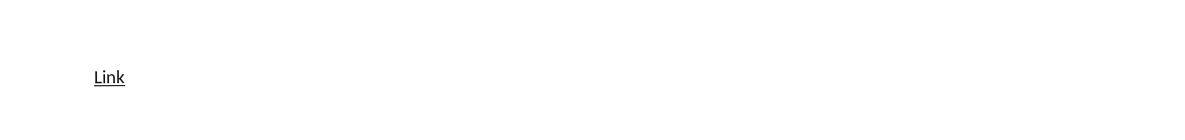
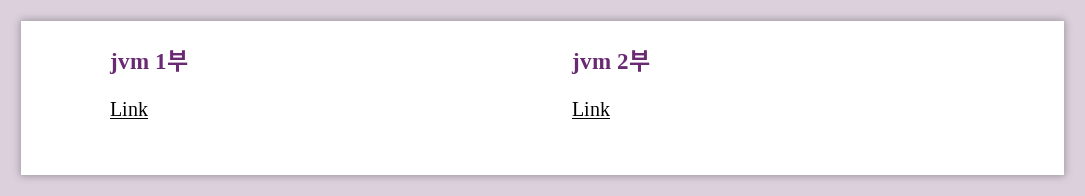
[93,70,126,84] Link -> [109,50,189,74] [110,102,148,116] [571,50,651,74] [572,102,610,116] jvm 1부 // Link // jvm 2부 // Link

